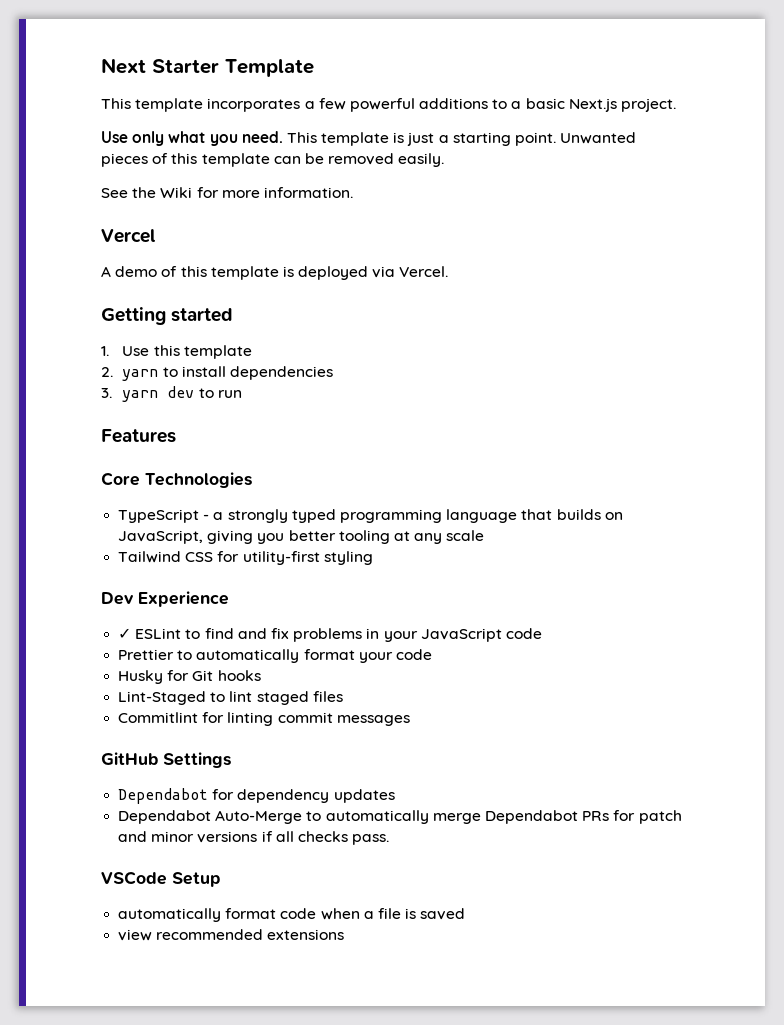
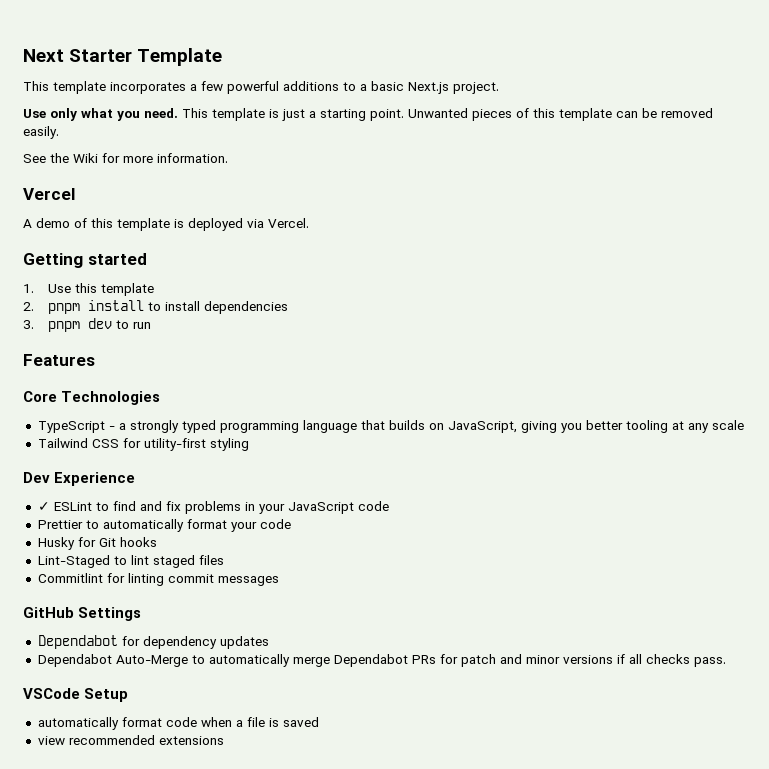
[122,369,159,381] yarn -> [47,300,144,314] pnpm install
[122,390,159,402] yarn -> [47,321,80,332] pnpm

